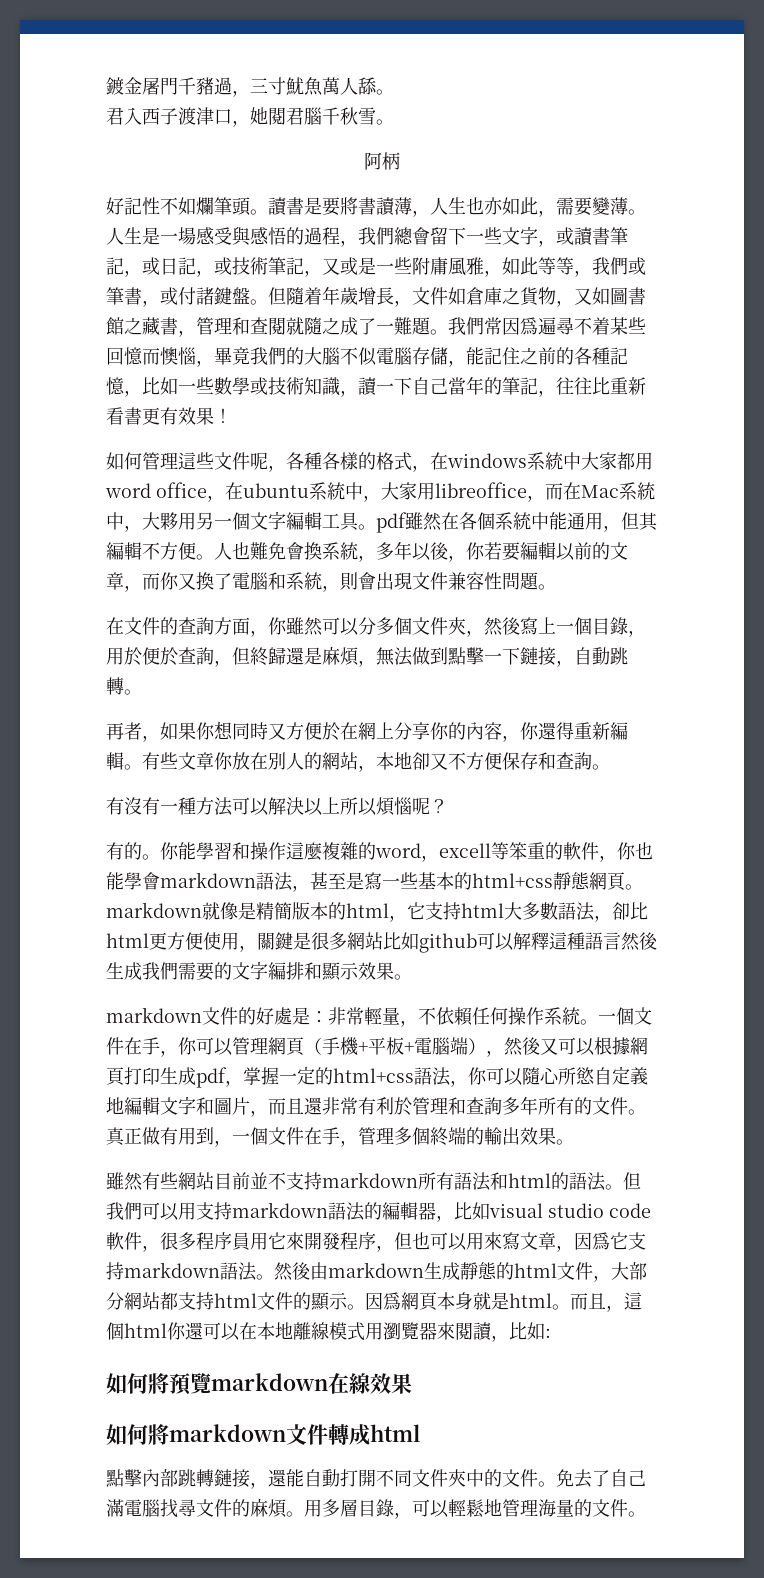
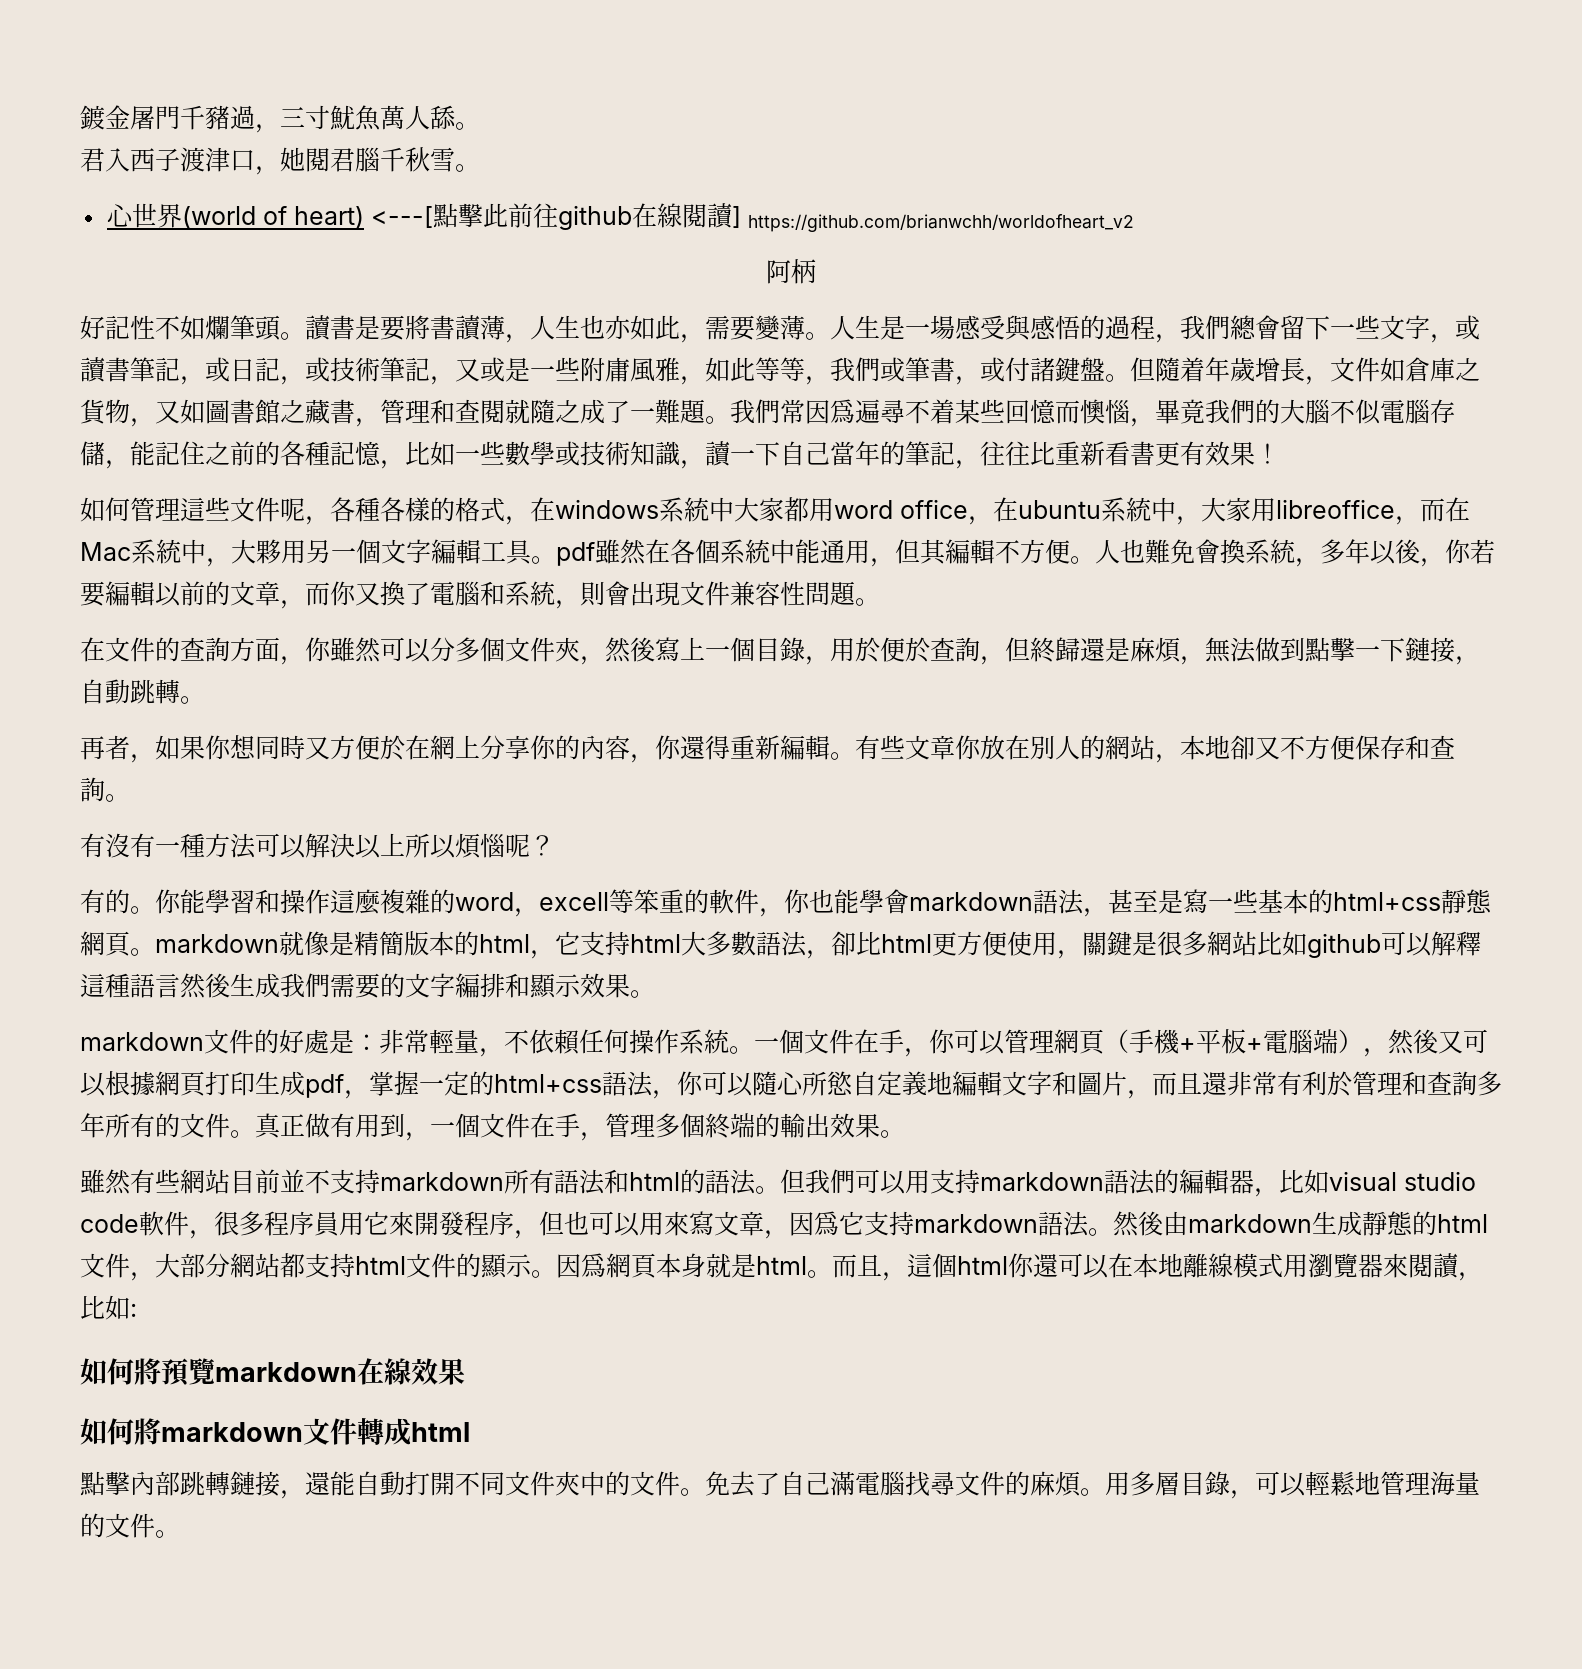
(394, 122) none -> [107,203,1135,232] // 心世界(world of heart) <---[點擊此前往github在線閱讀] https://github.com/brianwchh/worldofheart_v2

